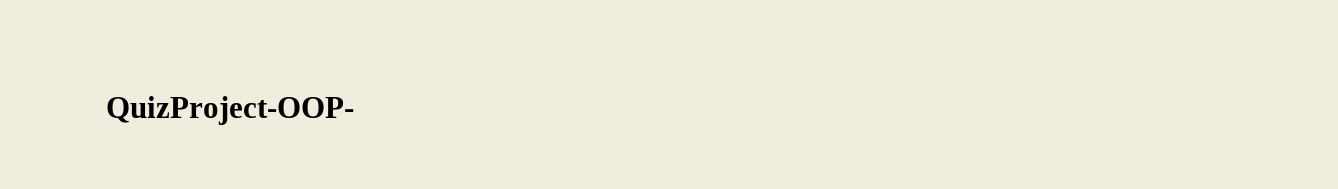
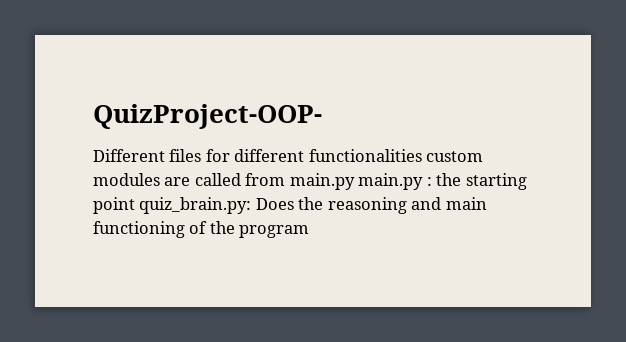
(354, 110) none -> [93,149,484,162] [93,173,527,190] [93,197,487,214] [93,221,310,238] // Different files for different functionalities custom modules are called from main.py main.py : the starting point quiz_brain.py: Does the reasoning and main functioning of the program

